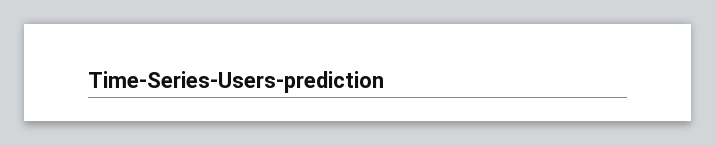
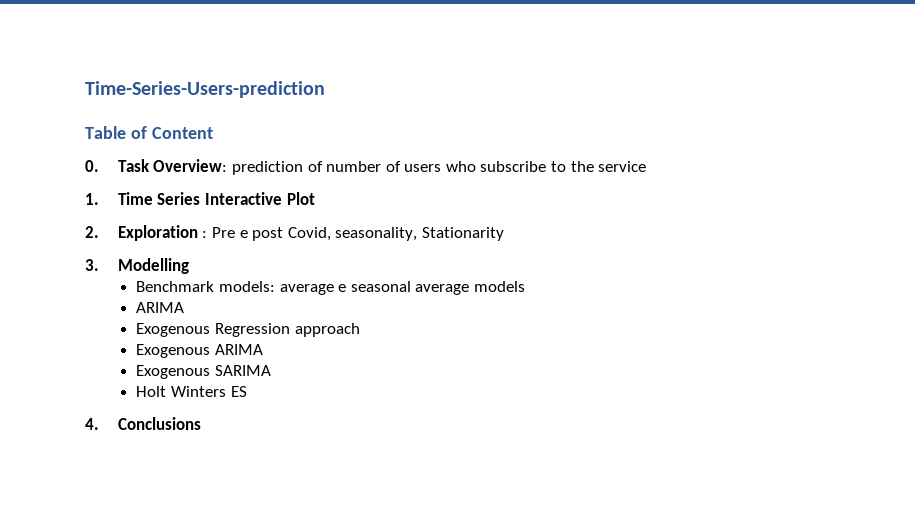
(384, 82) none -> [85,126,213,139] [85,159,647,175] [85,192,315,205] [85,225,504,241] [85,258,189,274] [136,281,526,295] [136,302,185,313] [136,323,360,337] [136,344,264,358] [136,365,272,379] [136,386,247,397] [85,417,201,430] // Table of Content // 0. Task Overview: prediction of number of users who subscribe to the service // 1. Time Series Interactive Plot // 2. Exploration : Pre e post Covid, seasonality, Stationarity // 3. Modelling // Benchmark models: average e seasonal average models // ARIMA // Exogenous Regression approach // Exogenous ARIMA // Exogenous SARIMA // Holt Winters ES // 4. Conclusions

